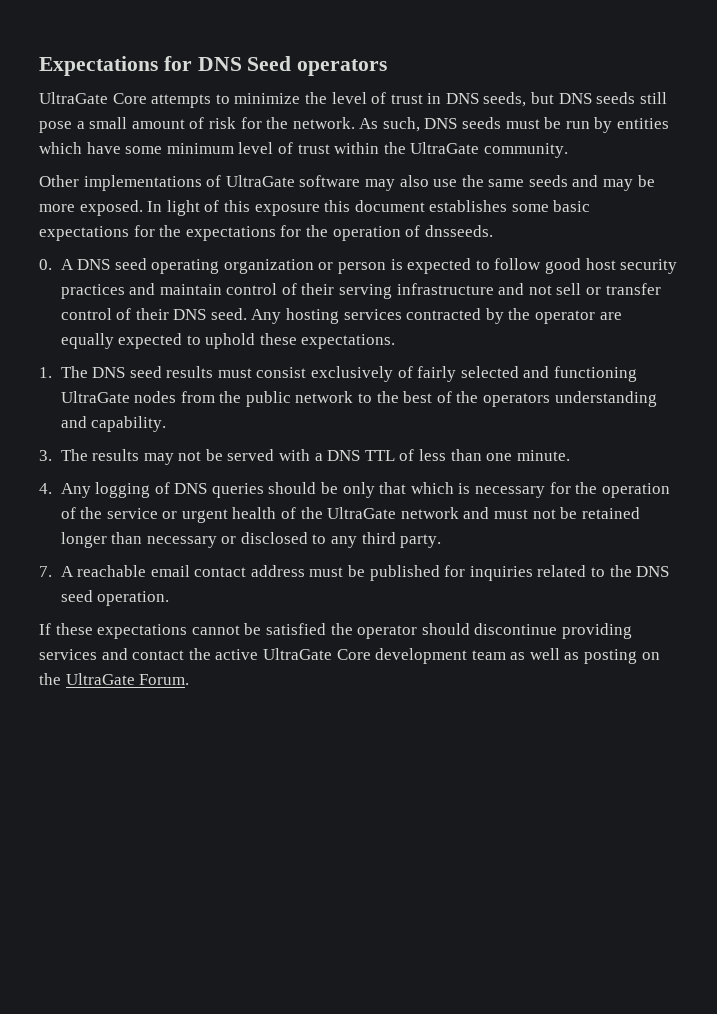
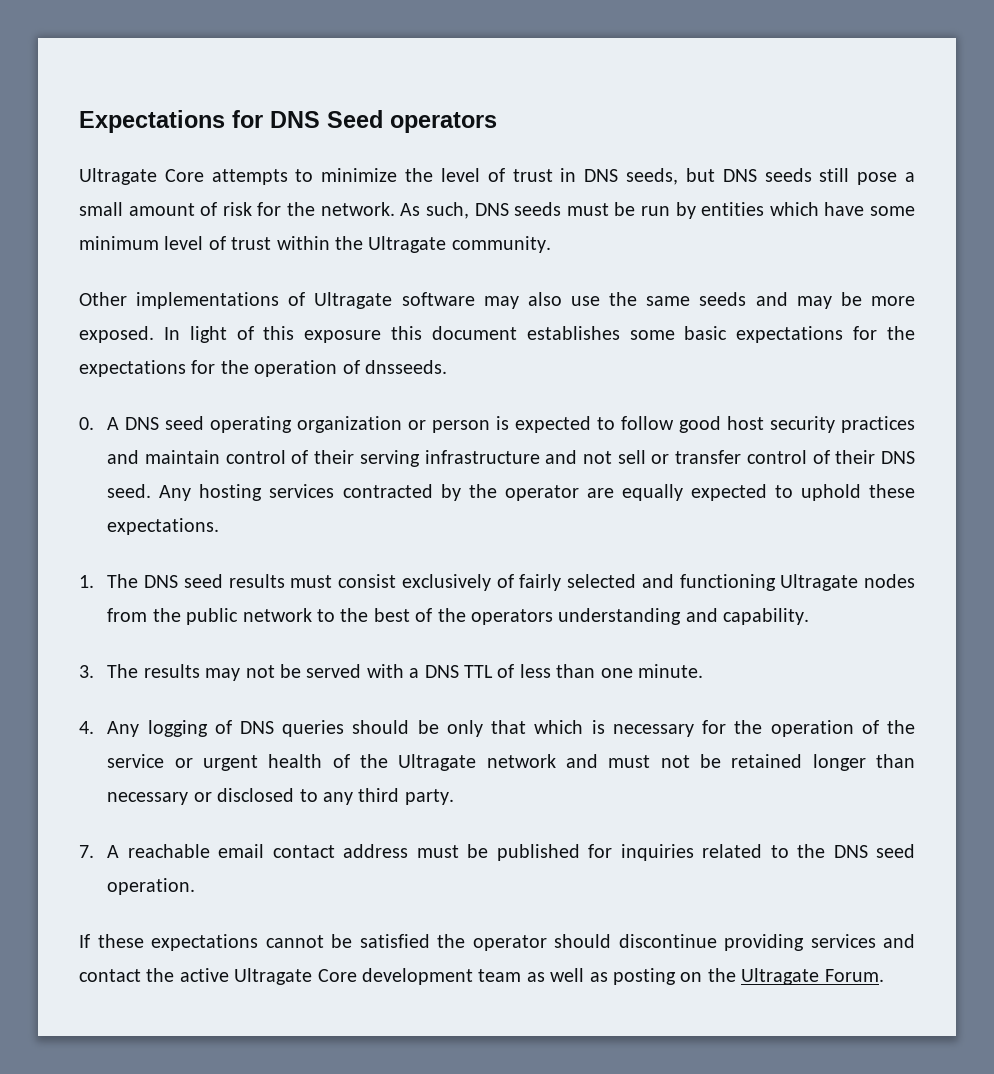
[39,92,108,104] UltraGate -> [79,168,157,185] Ultragate
[410,142,480,154] UltraGate -> [368,236,447,253] Ultragate
[225,175,295,187] UltraGate -> [314,292,393,309] Ultragate
[60,391,130,403] UltraGate -> [780,574,859,591] Ultragate
[327,507,397,519] UltraGate -> [398,754,477,771] Ultragate
[262,648,332,660] UltraGate -> [234,968,313,985] Ultragate
[65,673,135,685] UltraGate -> [741,968,820,985] Ultragate

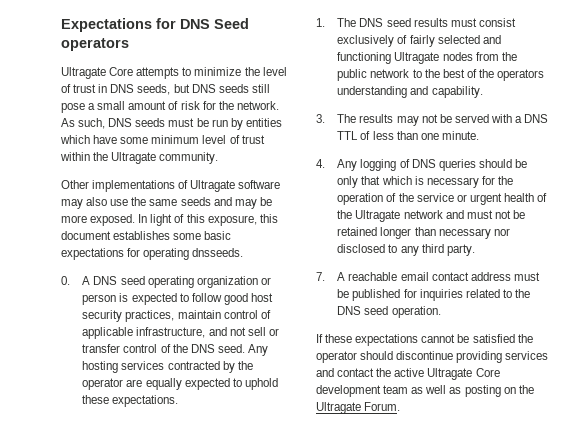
[304,330,382,343] exposure -> [207,215,257,226] exposure,
[886,326,915,340] [79,360,360,377] the expectations for the operation of -> [143,248,190,260] operating
[840,416,915,433] [107,450,140,464] practices and -> [125,310,175,322] practices,
[314,450,540,467] their serving infrastructure -> [82,327,206,339] applicable infrastructure,
[835,450,876,464] their -> [172,344,188,353] the
[193,792,212,802] or -> [493,228,510,236] nor

